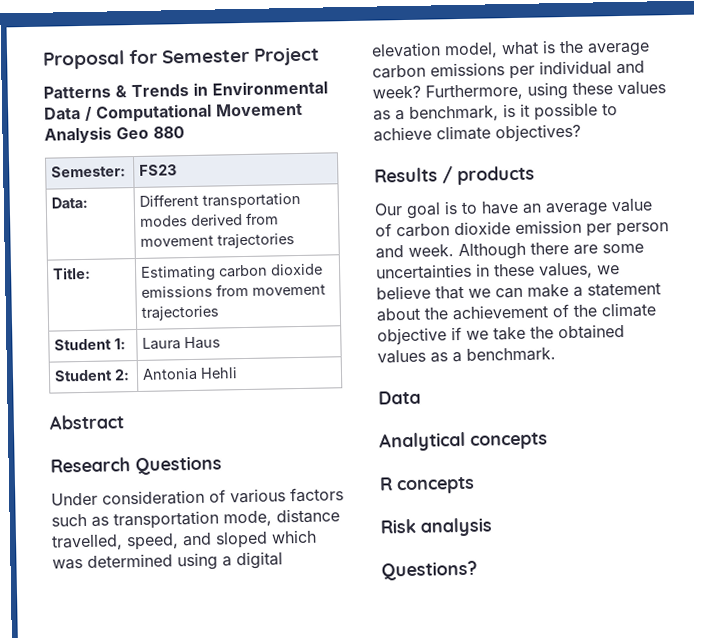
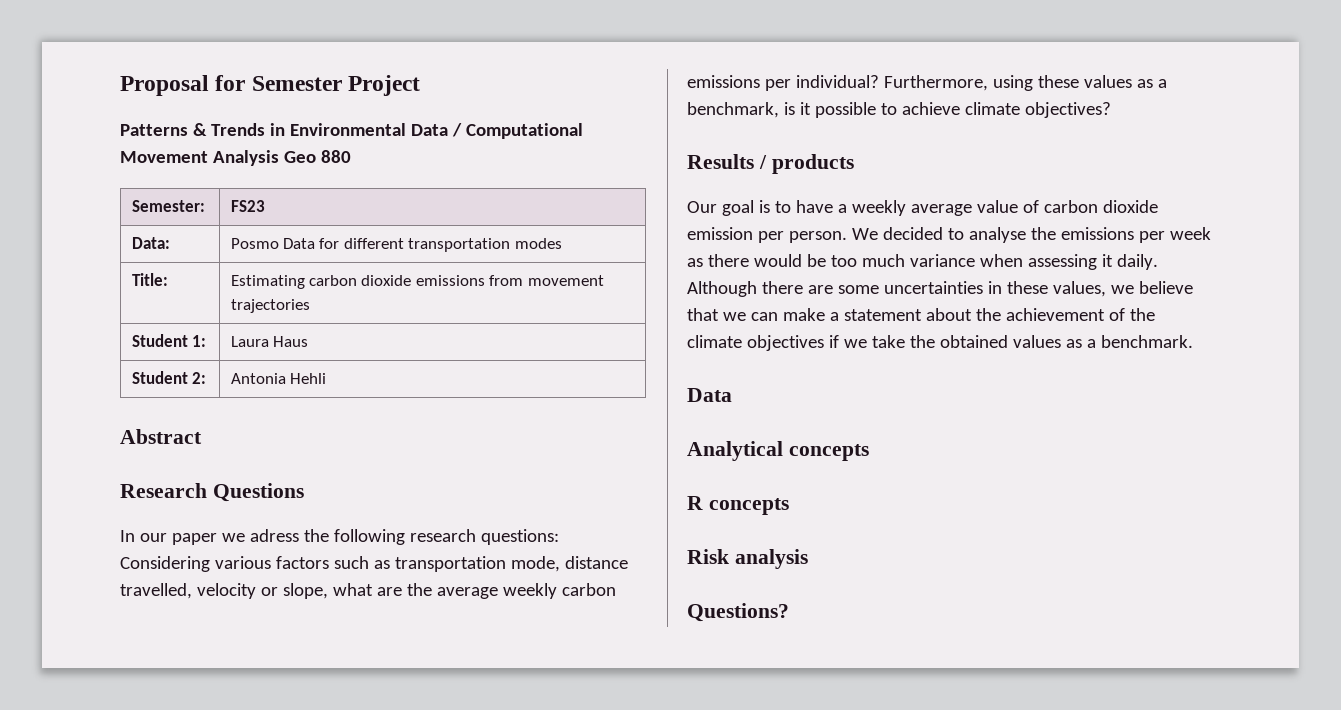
[139,192,302,209] [140,212,280,227] [140,233,296,249] Different transportation modes derived from movement trajectories -> [230,238,562,252] Posmo Data for different transportation modes
[51,489,226,506] Under consideration of -> [120,529,559,545] [120,556,210,572] In our paper we adress the following research questions: Considering
[126,529,317,551] [52,551,283,571] [371,40,556,59] speed, and sloped which was determined using a digital elevation model, what is -> [196,583,402,599] velocity or slope, what are
(650, 49) none -> [502,583,557,599] weekly
[539,60,645,76] [372,85,421,99] individual and week? -> [795,75,879,88] individual?
[522,203,542,214] an -> [837,200,906,216] a weekly
[616,222,669,237] [375,244,454,259] person and week. -> [788,227,1211,243] [687,254,1158,270] person. We decided to analyse the emissions per week as there would be too much variance when assessing it daily.
[377,327,447,346] objective -> [746,335,824,351] objectives

